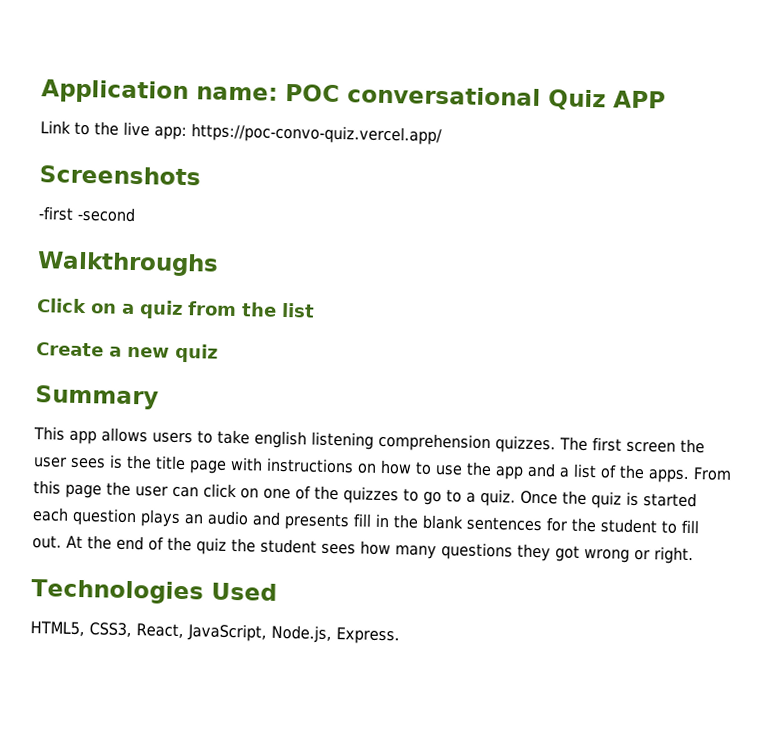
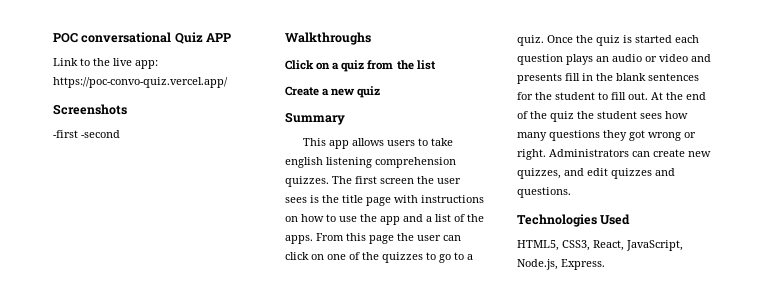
[41,79,278,105] Application name: -> (53, 38) none
(249, 518) none -> [645,54,688,62] or video
(694, 555) none -> [549,149,711,157] [517,168,675,179] [517,187,571,198] Administrators can create new quizzes, and edit quizzes and questions.

